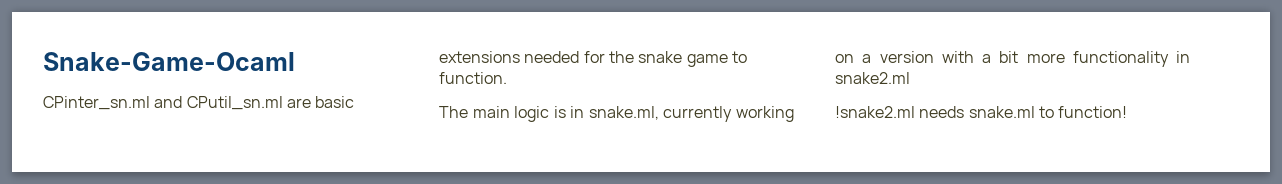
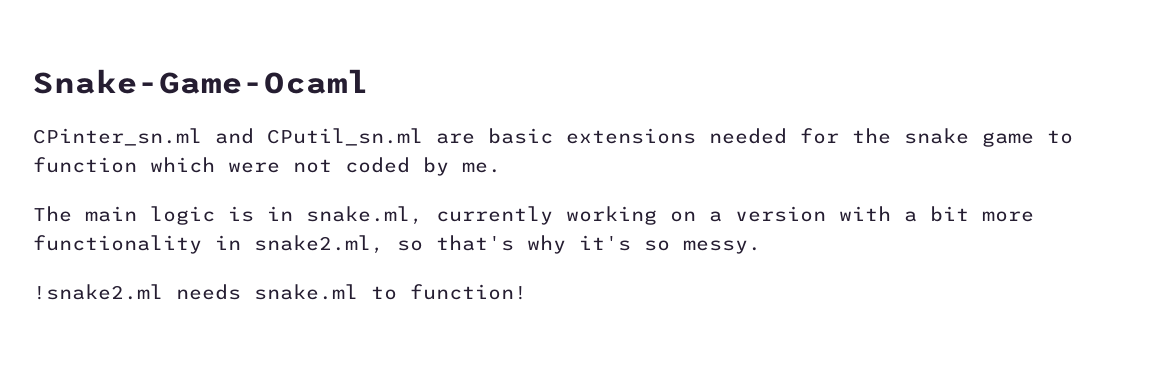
[439,72,507,84] function. -> [33,157,501,176] function which were not coded by me.
[835,72,910,84] snake2.ml -> [254,235,761,254] snake2.ml, so that's why it's so messy.

